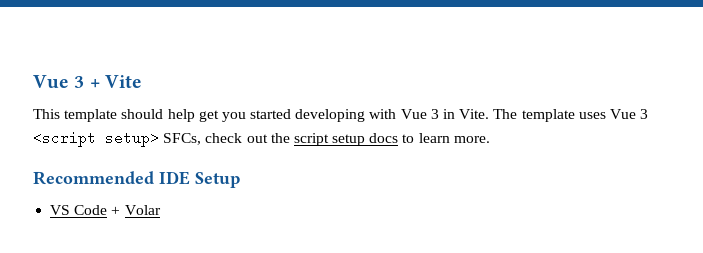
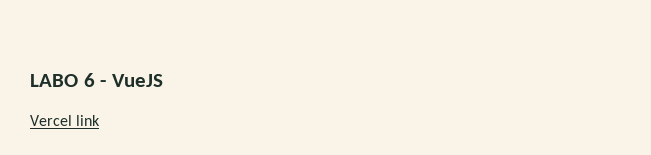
[33,75,142,89] [33,109,649,122] [33,131,490,147] [33,171,240,188] [50,205,161,215] Vue 3 + Vite // This template should help get you started developing with Vue 3 in Vite. The template uses Vue 3 <script setup> SFCs, check out the script setup docs to learn more. // Recommended IDE Setup // VS Code + Volar -> [30,73,164,87] [30,115,101,126] LABO 6 - VueJS // Vercel link

